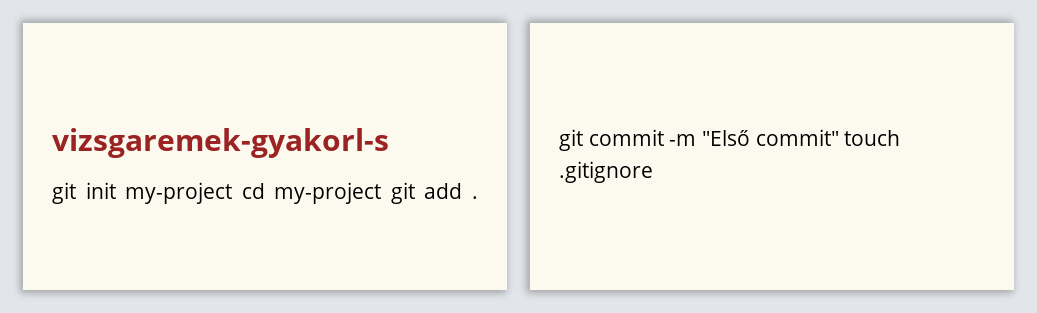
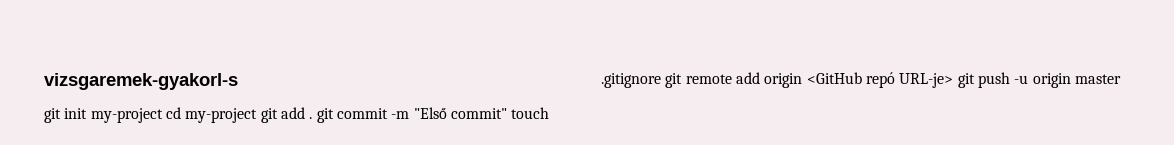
(653, 172) none -> [665,72,1121,88] git remote add origin <GitHub repó URL-je> git push -u origin master

